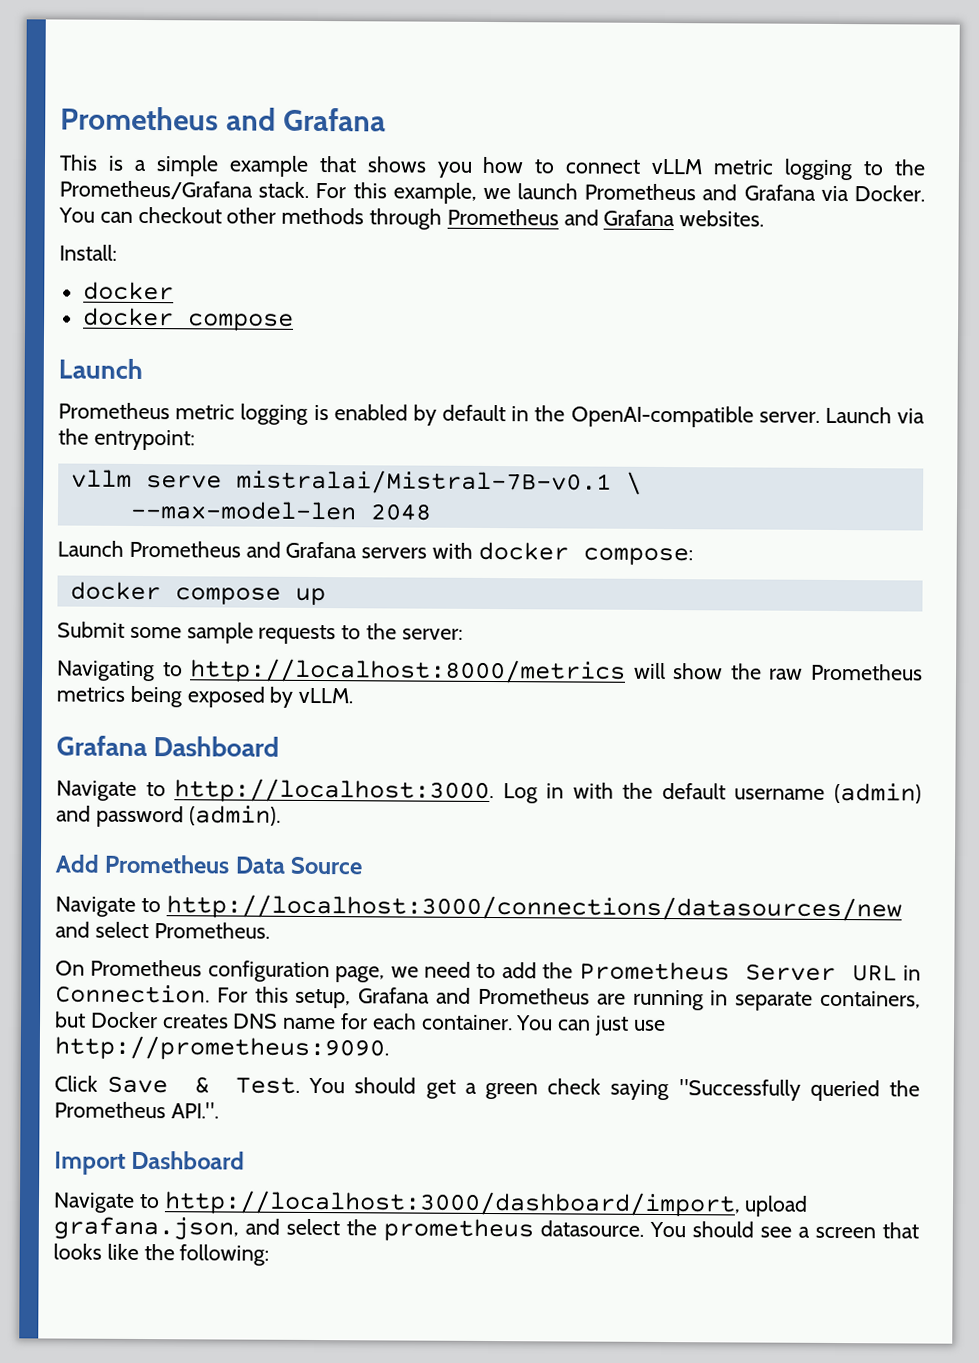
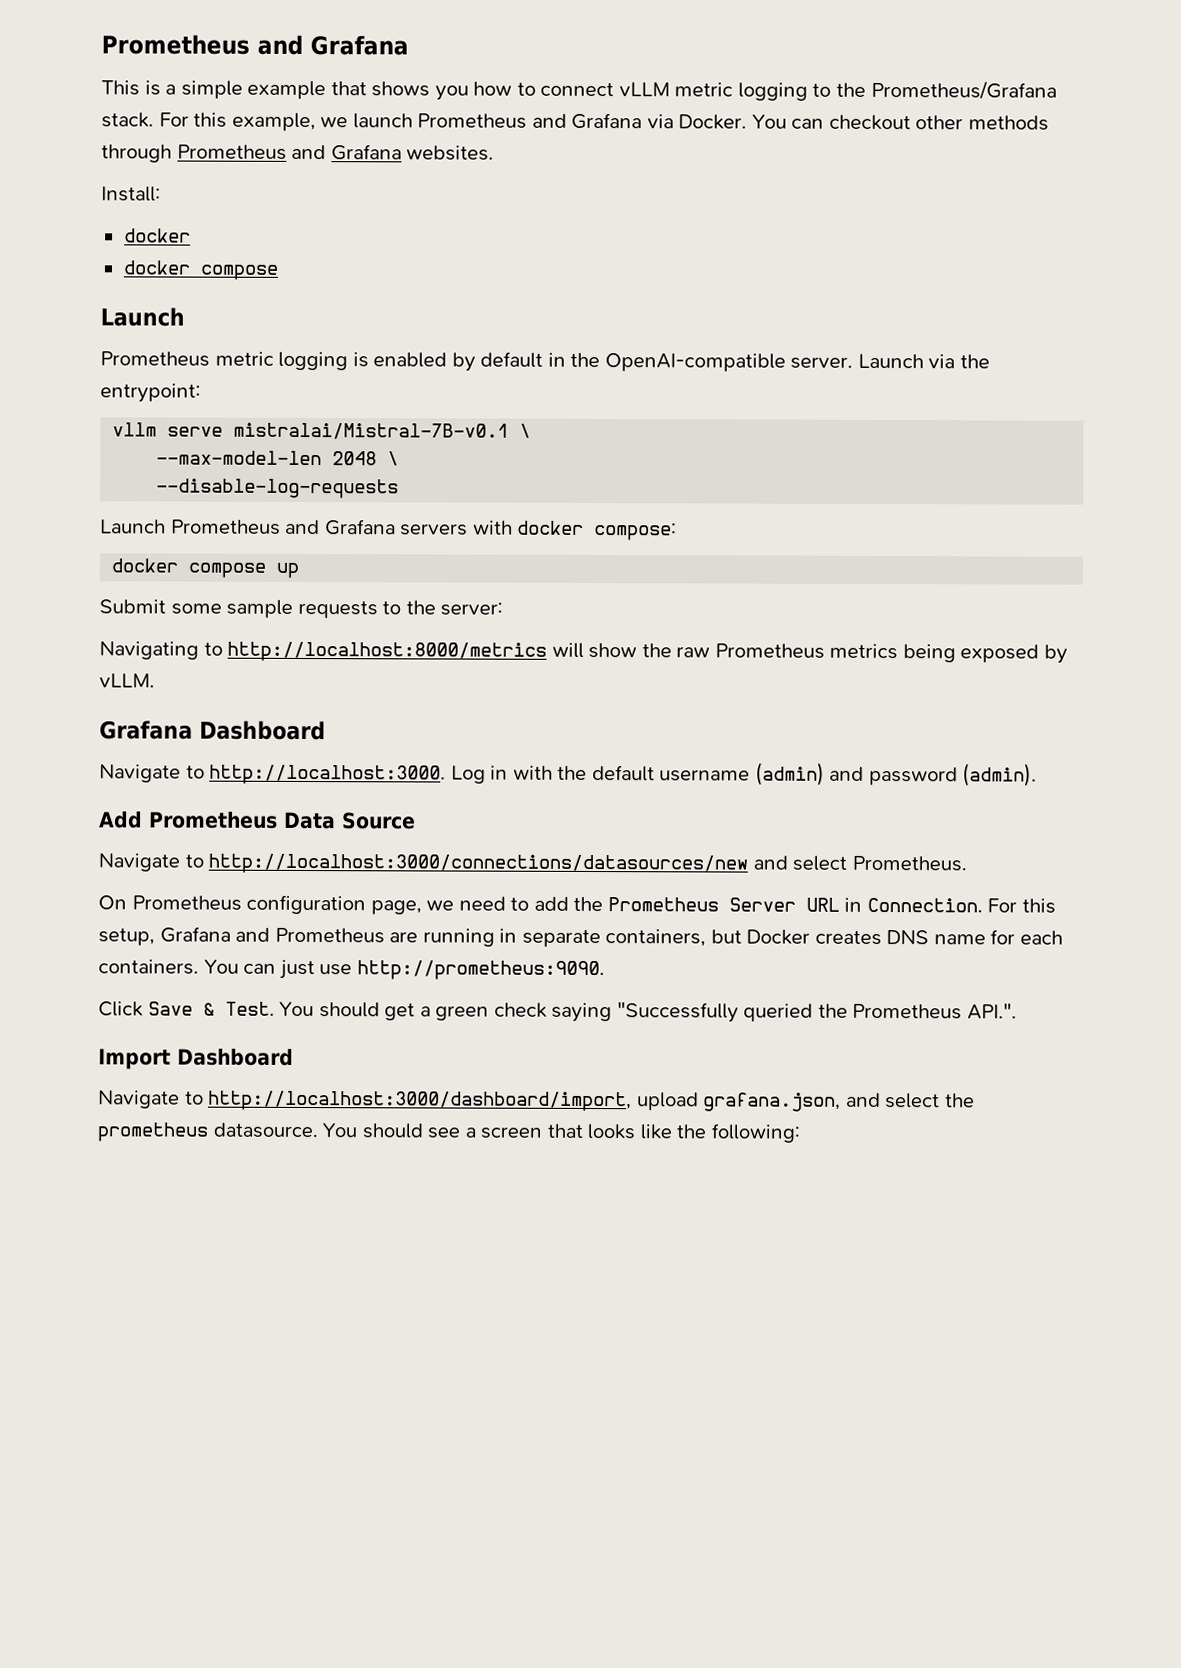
(432, 512) none -> [387,451,400,466] [156,478,400,499] \ // --disable-log-requests
[420,1014,513,1031] container. -> [98,959,199,975] containers.

